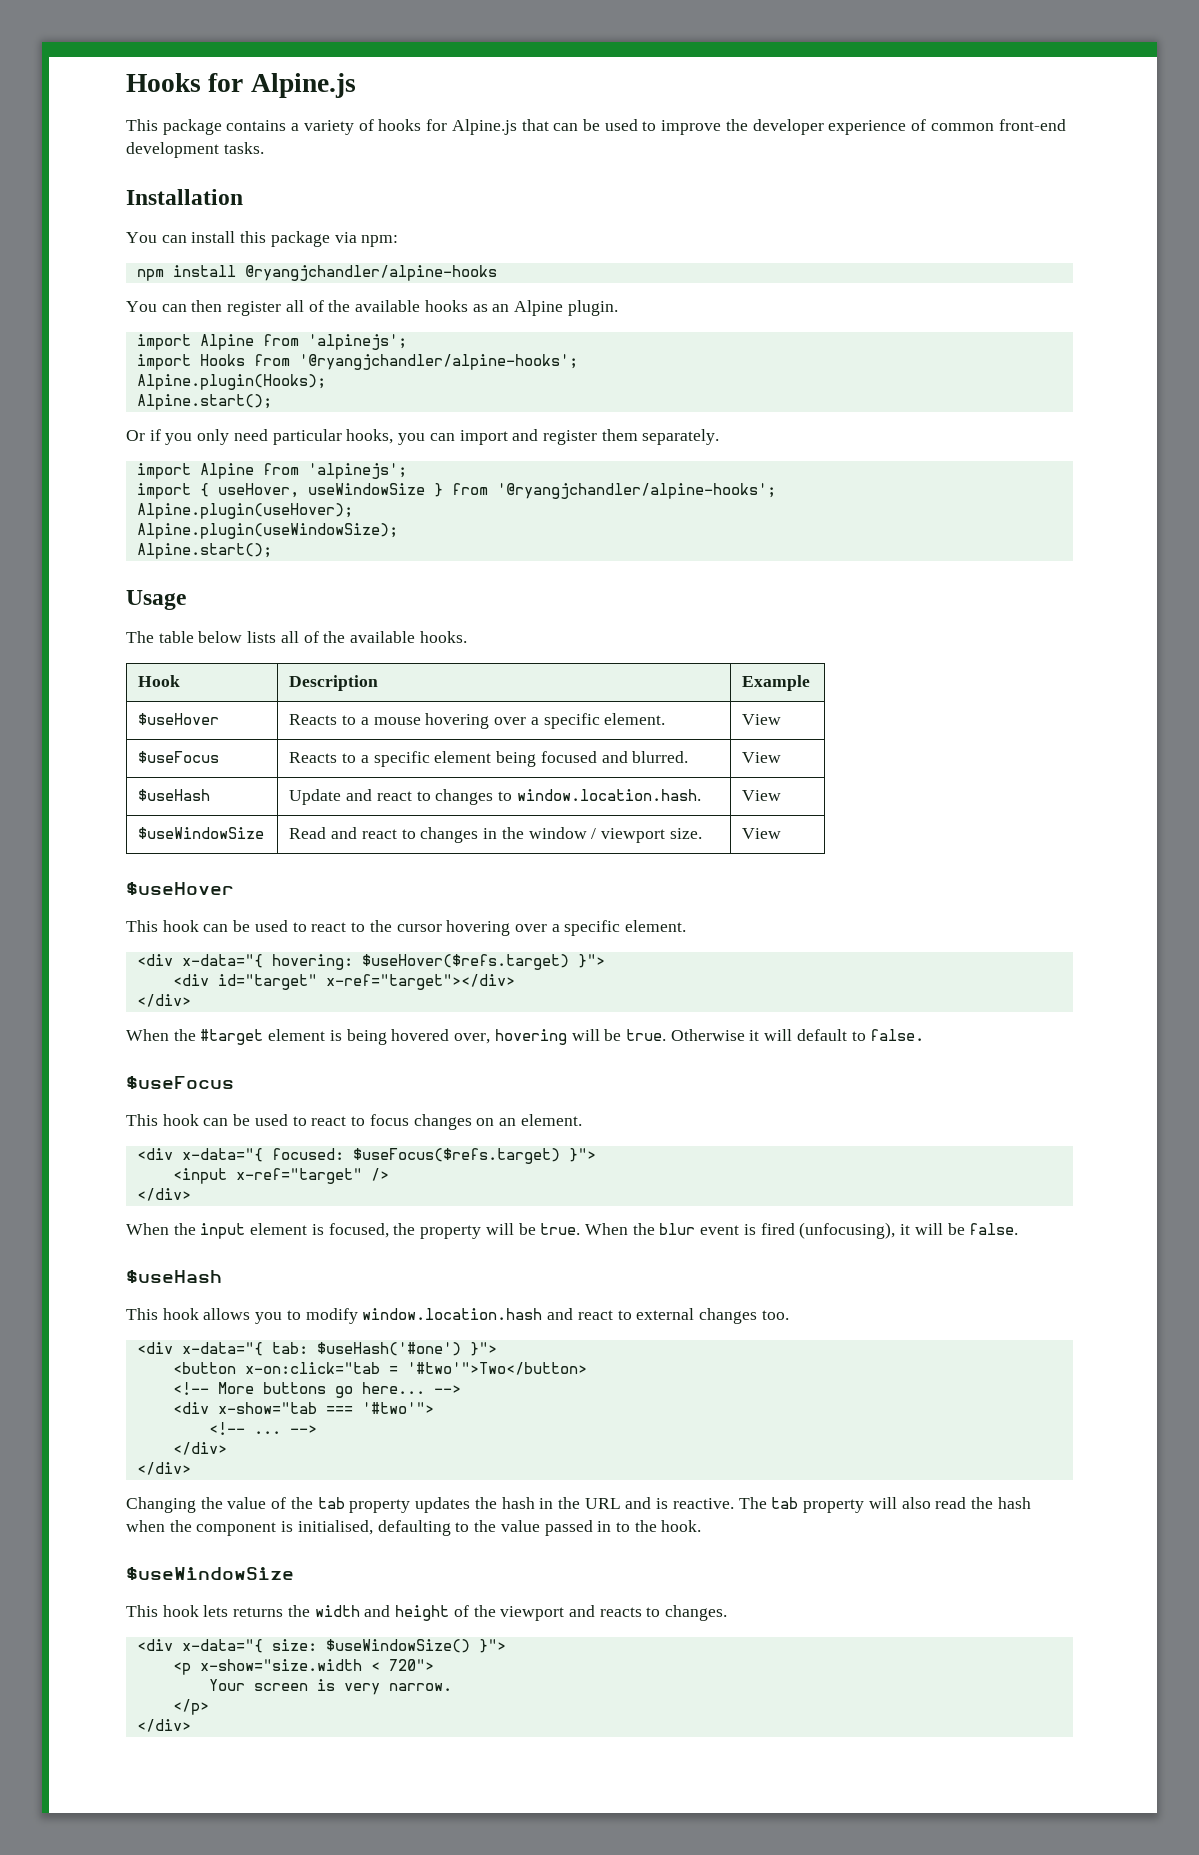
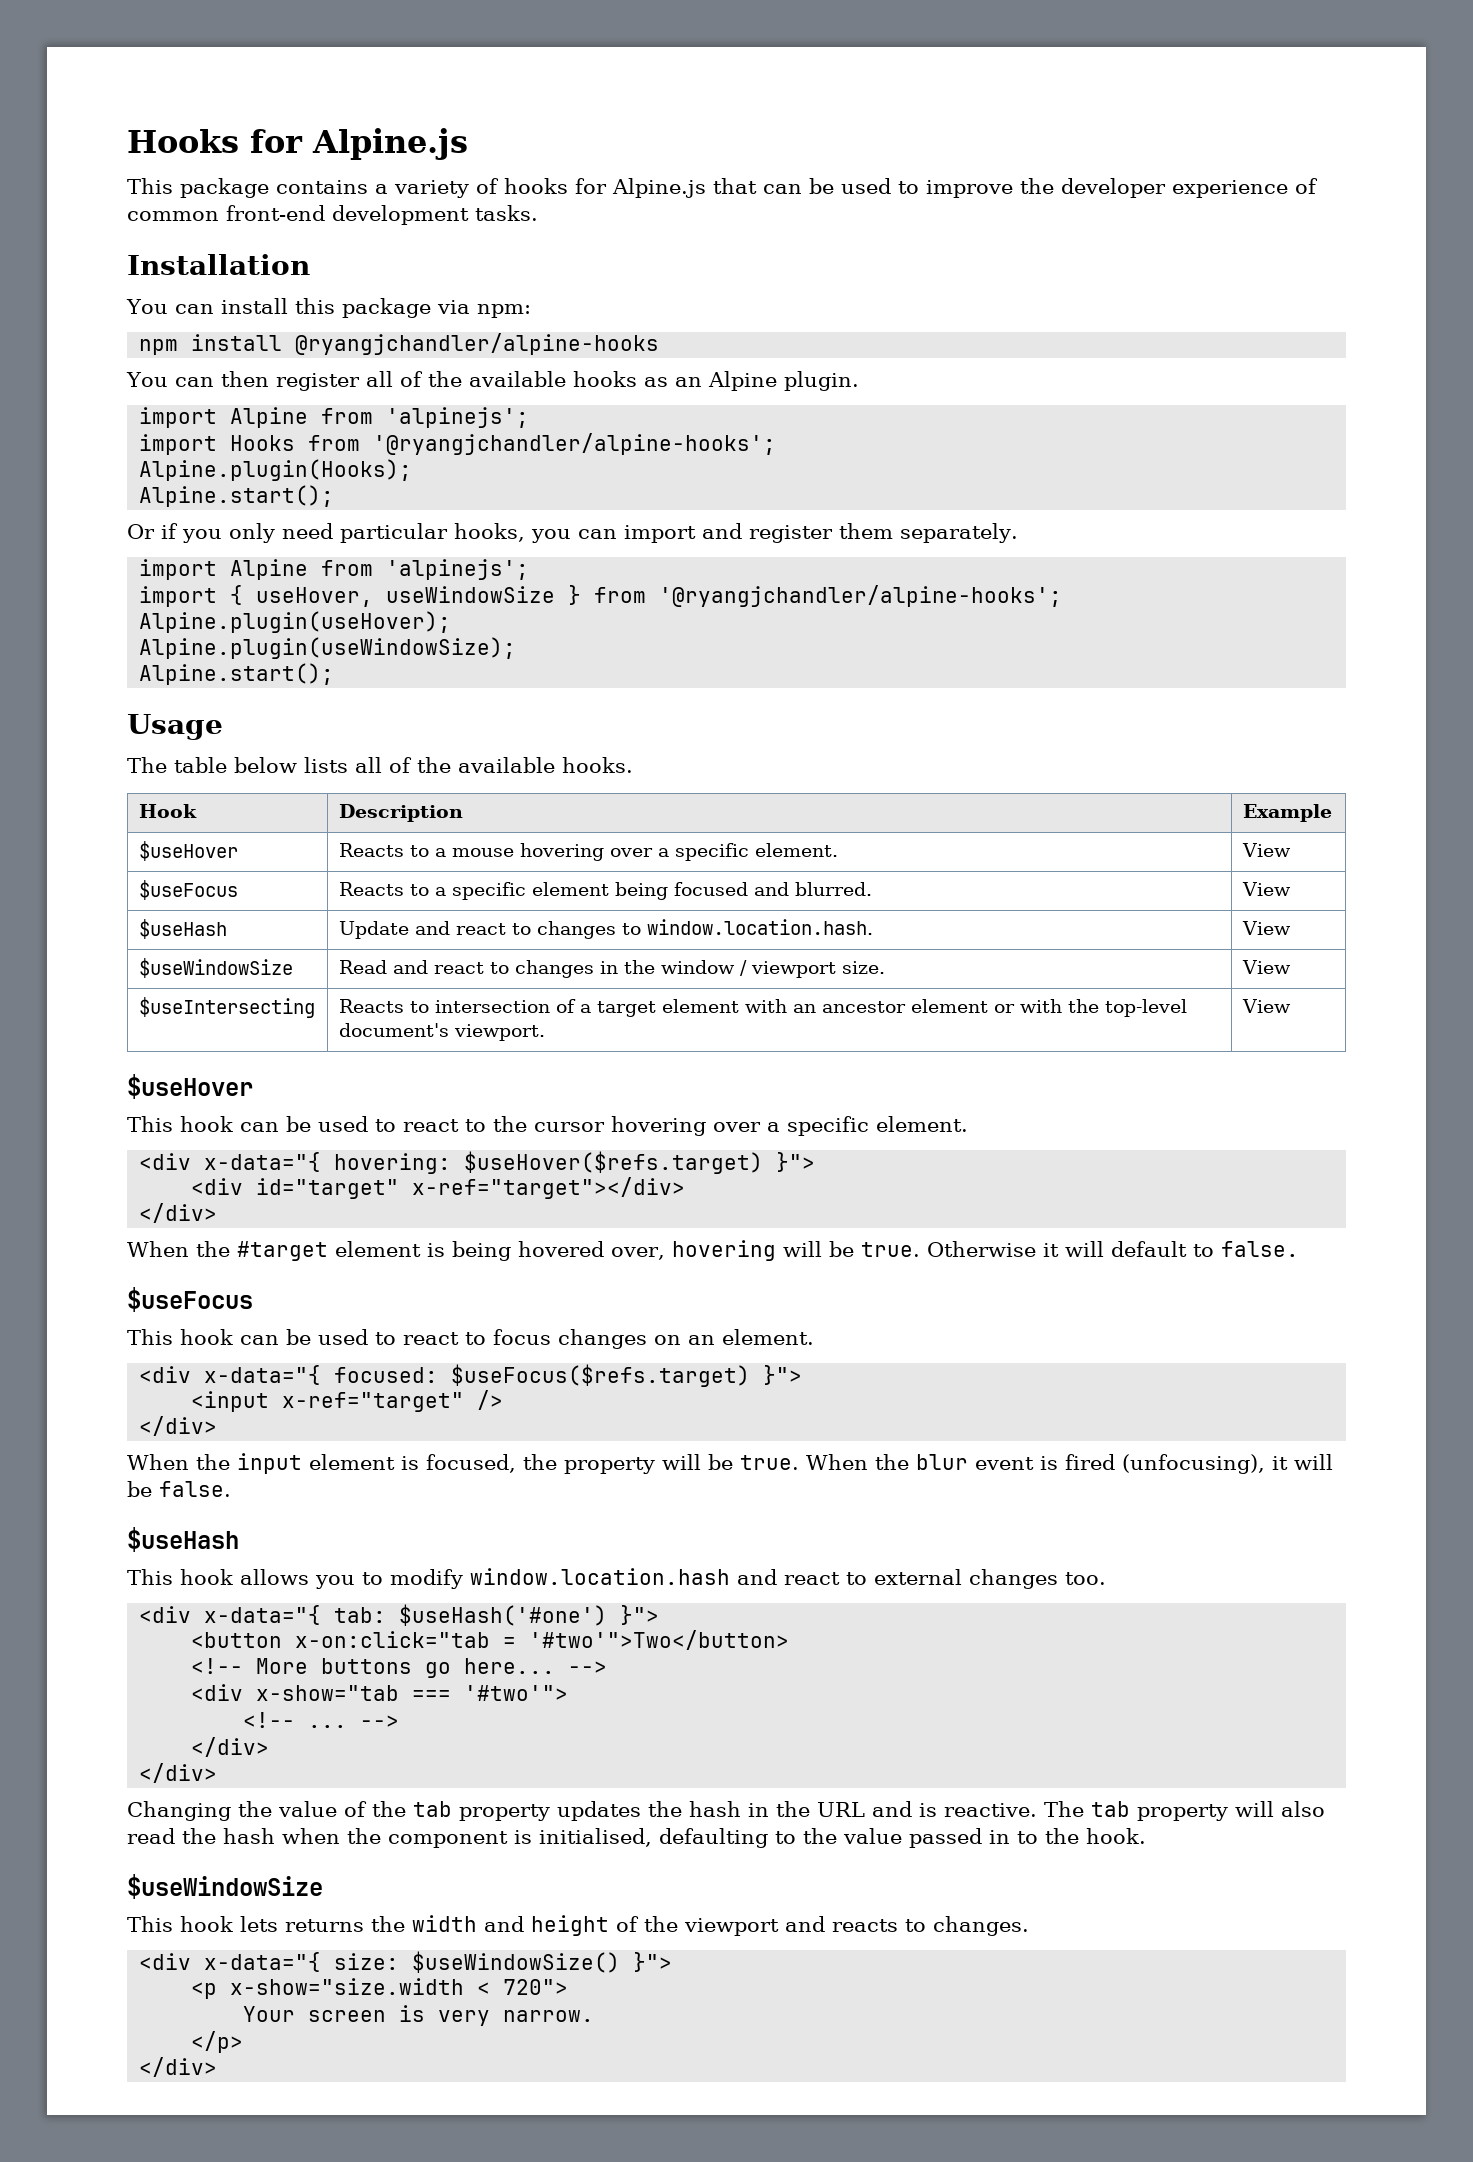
(782, 833) none -> [138,997,315,1018] [338,999,1187,1017] [338,1023,545,1041] [1241,999,1291,1013] // $useIntersecting | Reacts to intersection of a target element with an ancestor element or with the top-level document's viewport. | View

